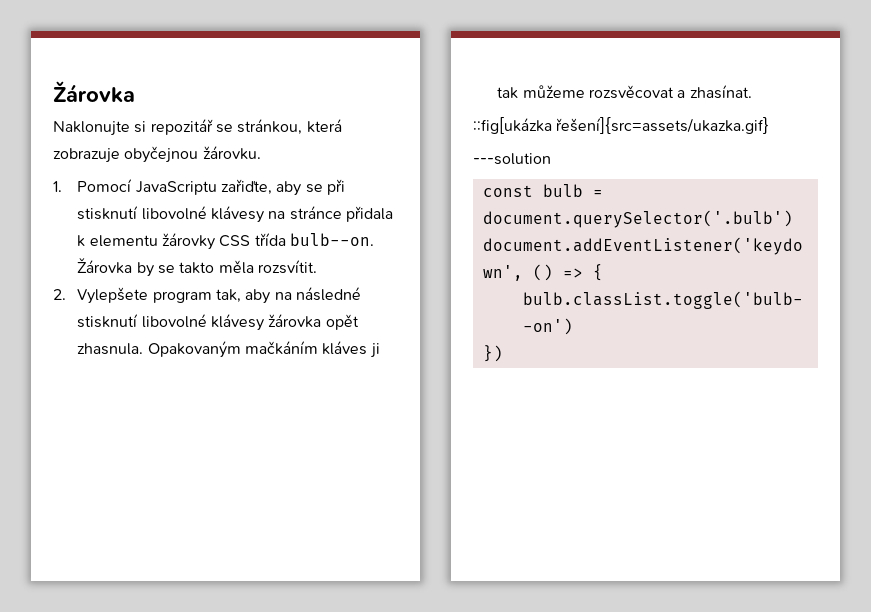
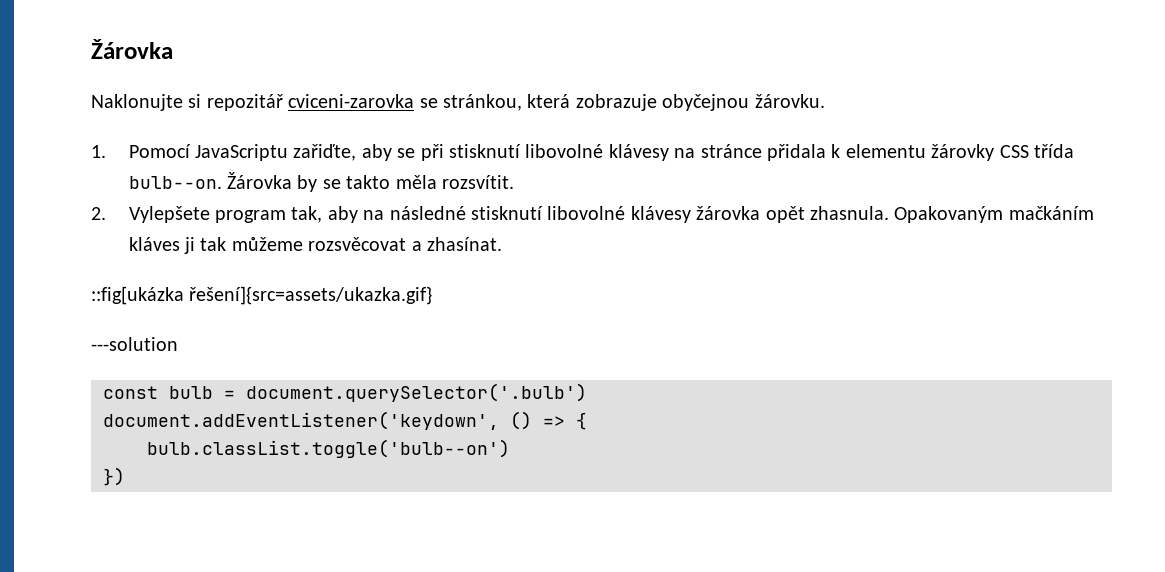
(213, 127) none -> [288,94,415,108] cviceni-zarovka

